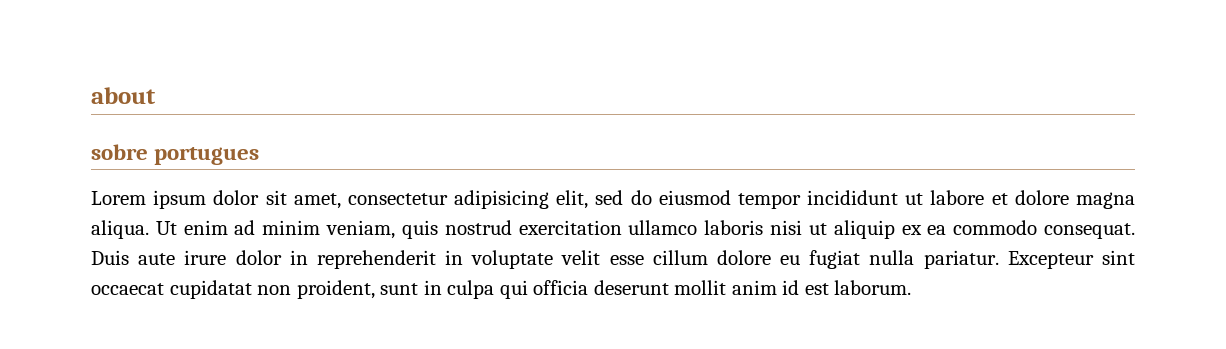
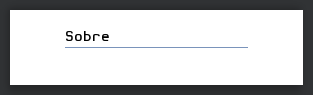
[91,87,156,104] [91,144,260,165] [91,190,1135,209] [91,220,1136,239] [91,250,1135,269] [91,280,912,299] about // sobre portugues // Lorem ipsum dolor sit amet, consectetur adipisicing elit, sed do eiusmod tempor incididunt ut labore et dolore magna aliqua. Ut enim ad minim veniam, quis nostrud exercitation ullamco laboris nisi ut aliquip ex ea commodo consequat. Duis aute irure dolor in reprehenderit in voluptate velit esse cillum dolore eu fugiat nulla pariatur. Excepteur sint occaecat cupidatat non proident, sunt in culpa qui officia deserunt mollit anim id est laborum. -> [65,31,110,41] Sobre

